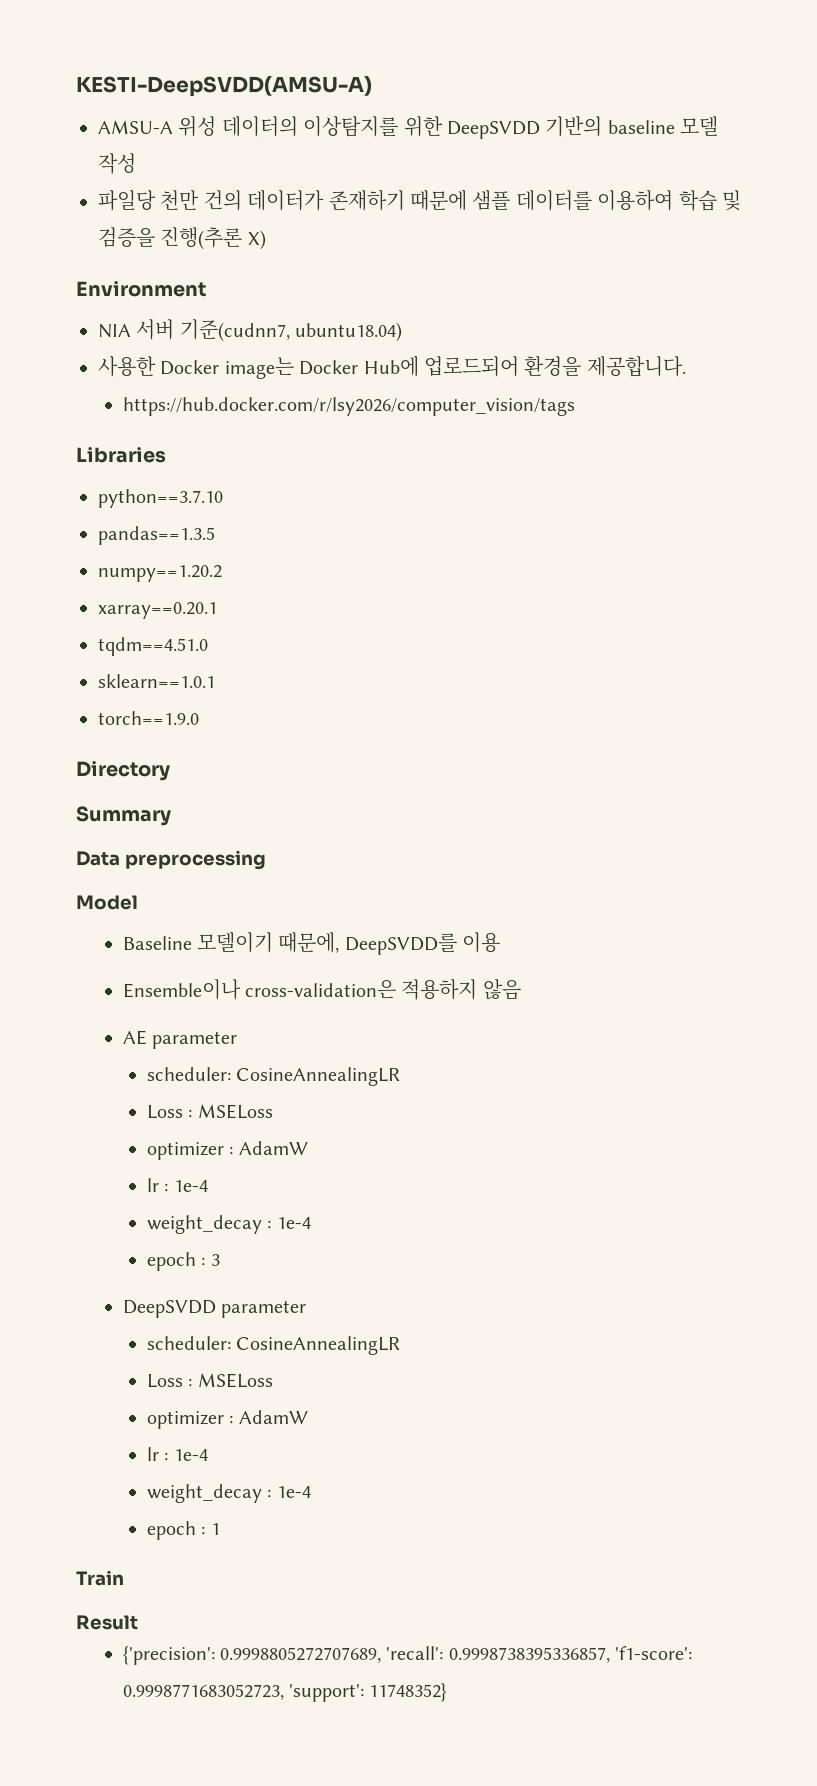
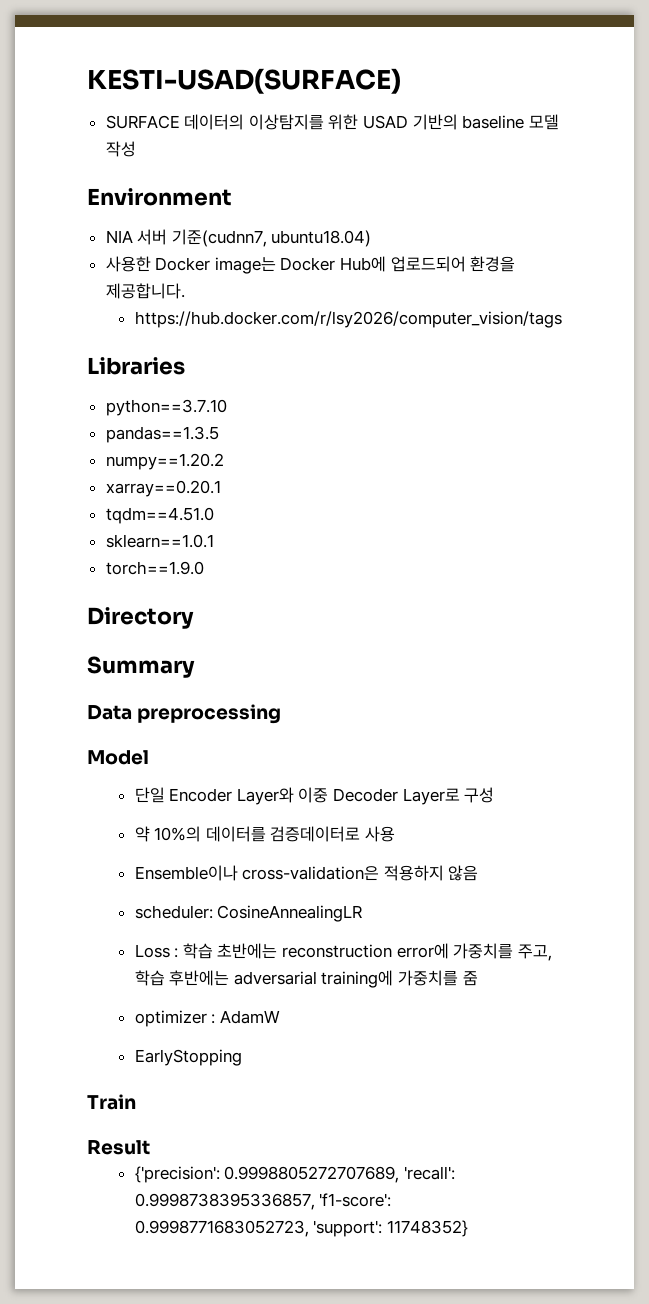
[76,76,372,97] [98,116,217,137] KESTI-DeepSVDD(AMSU-A) // AMSU-A 위성 -> [87,68,401,94] [105,115,180,129] KESTI-USAD(SURFACE) // SURFACE
[447,121,540,139] DeepSVDD -> [363,115,409,129] USAD
[98,190,741,211] [98,227,266,250] // 파일당 천만 건의 데이터가 존재하기 때문에 샘플 데이터를 이용하여 학습 및 검증을 진행(추론 X) -> (136, 149) none
[122,932,501,955] Baseline 모델이기 때문에, DeepSVDD를 이용 -> [134,787,495,805] [134,826,395,842] 단일 Encoder Layer와 이중 Decoder Layer로 구성 // 약 10%의 데이터를 검증데이터로 사용
[122,1030,237,1049] [147,1067,401,1086] [147,1104,273,1119] [147,1141,308,1160] [147,1178,208,1192] [147,1215,311,1234] [147,1252,220,1271] [122,1300,306,1318] [147,1336,401,1355] [147,1373,273,1388] [147,1410,308,1429] [147,1447,208,1461] [147,1484,311,1503] [147,1521,220,1540] // AE parameter // scheduler: CosineAnnealingLR // Loss : MSELoss // optimizer : AdamW // lr : 1e-4 // weight_decay : 1e-4 // epoch : 3 // DeepSVDD parameter // scheduler: CosineAnnealingLR // Loss : MSELoss // optimizer : AdamW // lr : 1e-4 // weight_decay : 1e-4 // epoch : 1 -> [134,905,363,922] [134,943,552,961] [134,970,478,988] [134,1010,280,1027] [134,1049,242,1066] // scheduler: CosineAnnealingLR // Loss : 학습 초반에는 reconstruction error에 가중치를 주고, 학습 후반에는 adversarial training에 가중치를 줌 // optimizer : AdamW // EarlyStopping

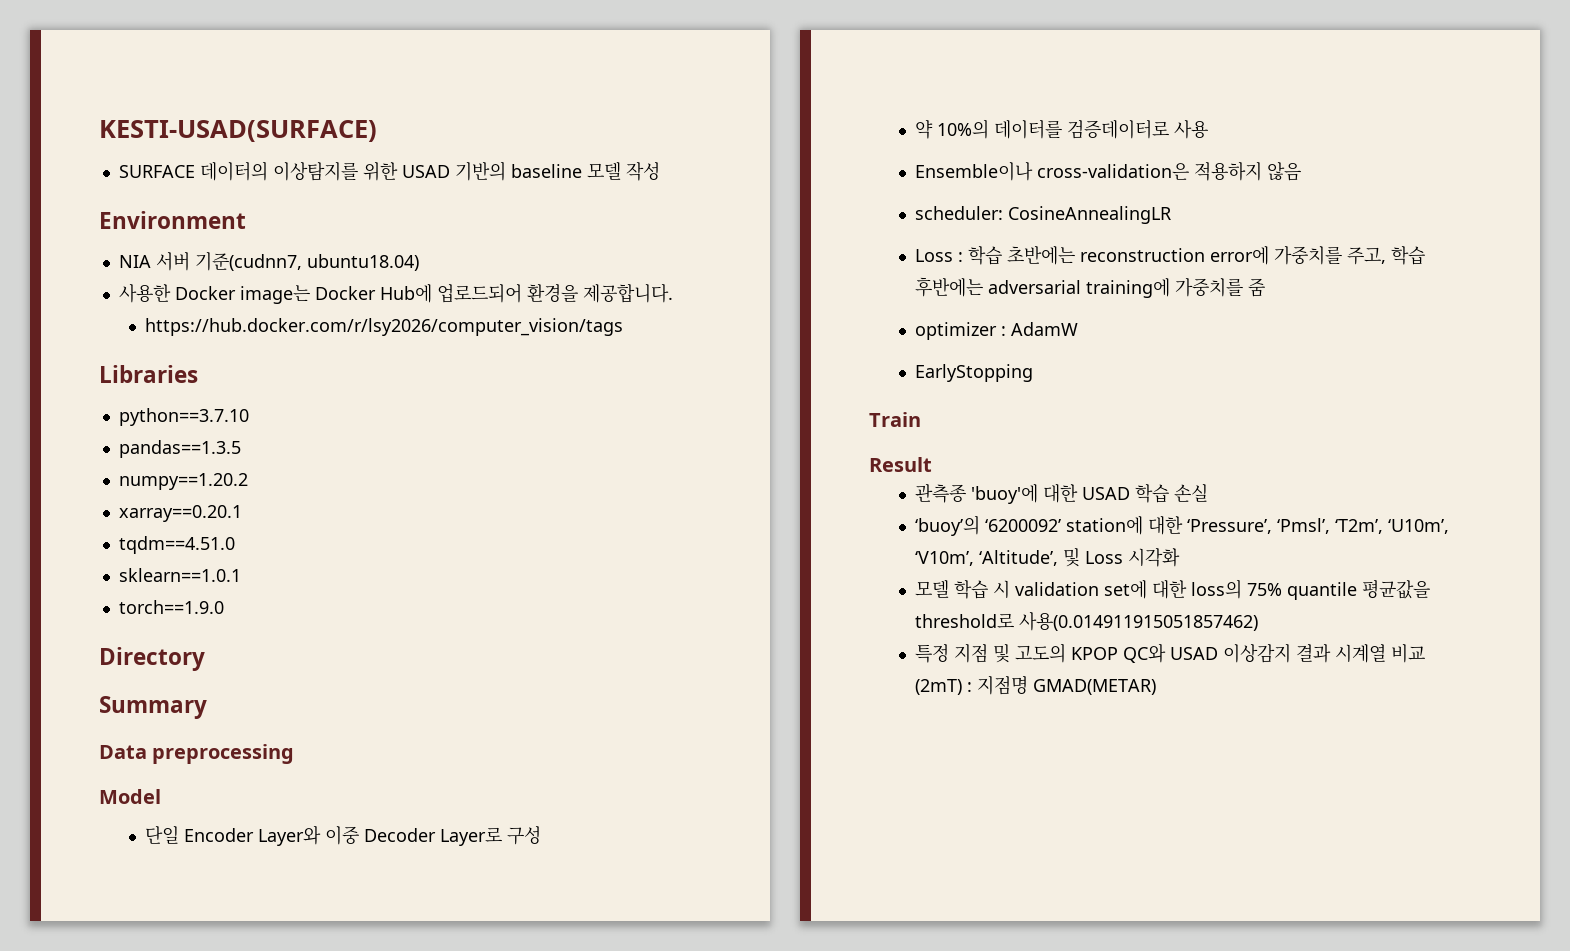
[134,1166,455,1183] [134,1193,392,1210] [134,1220,468,1237] {'precision': 0.9998805272707689, 'recall': 0.9998738395336857, 'f1-score': 0.9998771683052723, 'support': 11748352} -> [915,484,1209,504] [915,515,1450,536] [915,548,1181,567] [915,579,1431,600] [915,612,1259,631] [915,643,1426,663] [915,675,1157,695] 관측종 'buoy'에 대한 USAD 학습 손실 // ‘buoy’의 ‘6200092’ station에 대한 ‘Pressure’, ‘Pmsl’, ‘T2m’, ‘U10m’, ‘V10m’, ‘Altitude’, 및 Loss 시각화 // 모델 학습 시 validation set에 대한 loss의 75% quantile 평균값을 threshold로 사용(0.014911915051857462) // 특정 지점 및 고도의 KPOP QC와 USAD 이상감지 결과 시계열 비교 (2mT) : 지점명 GMAD(METAR)

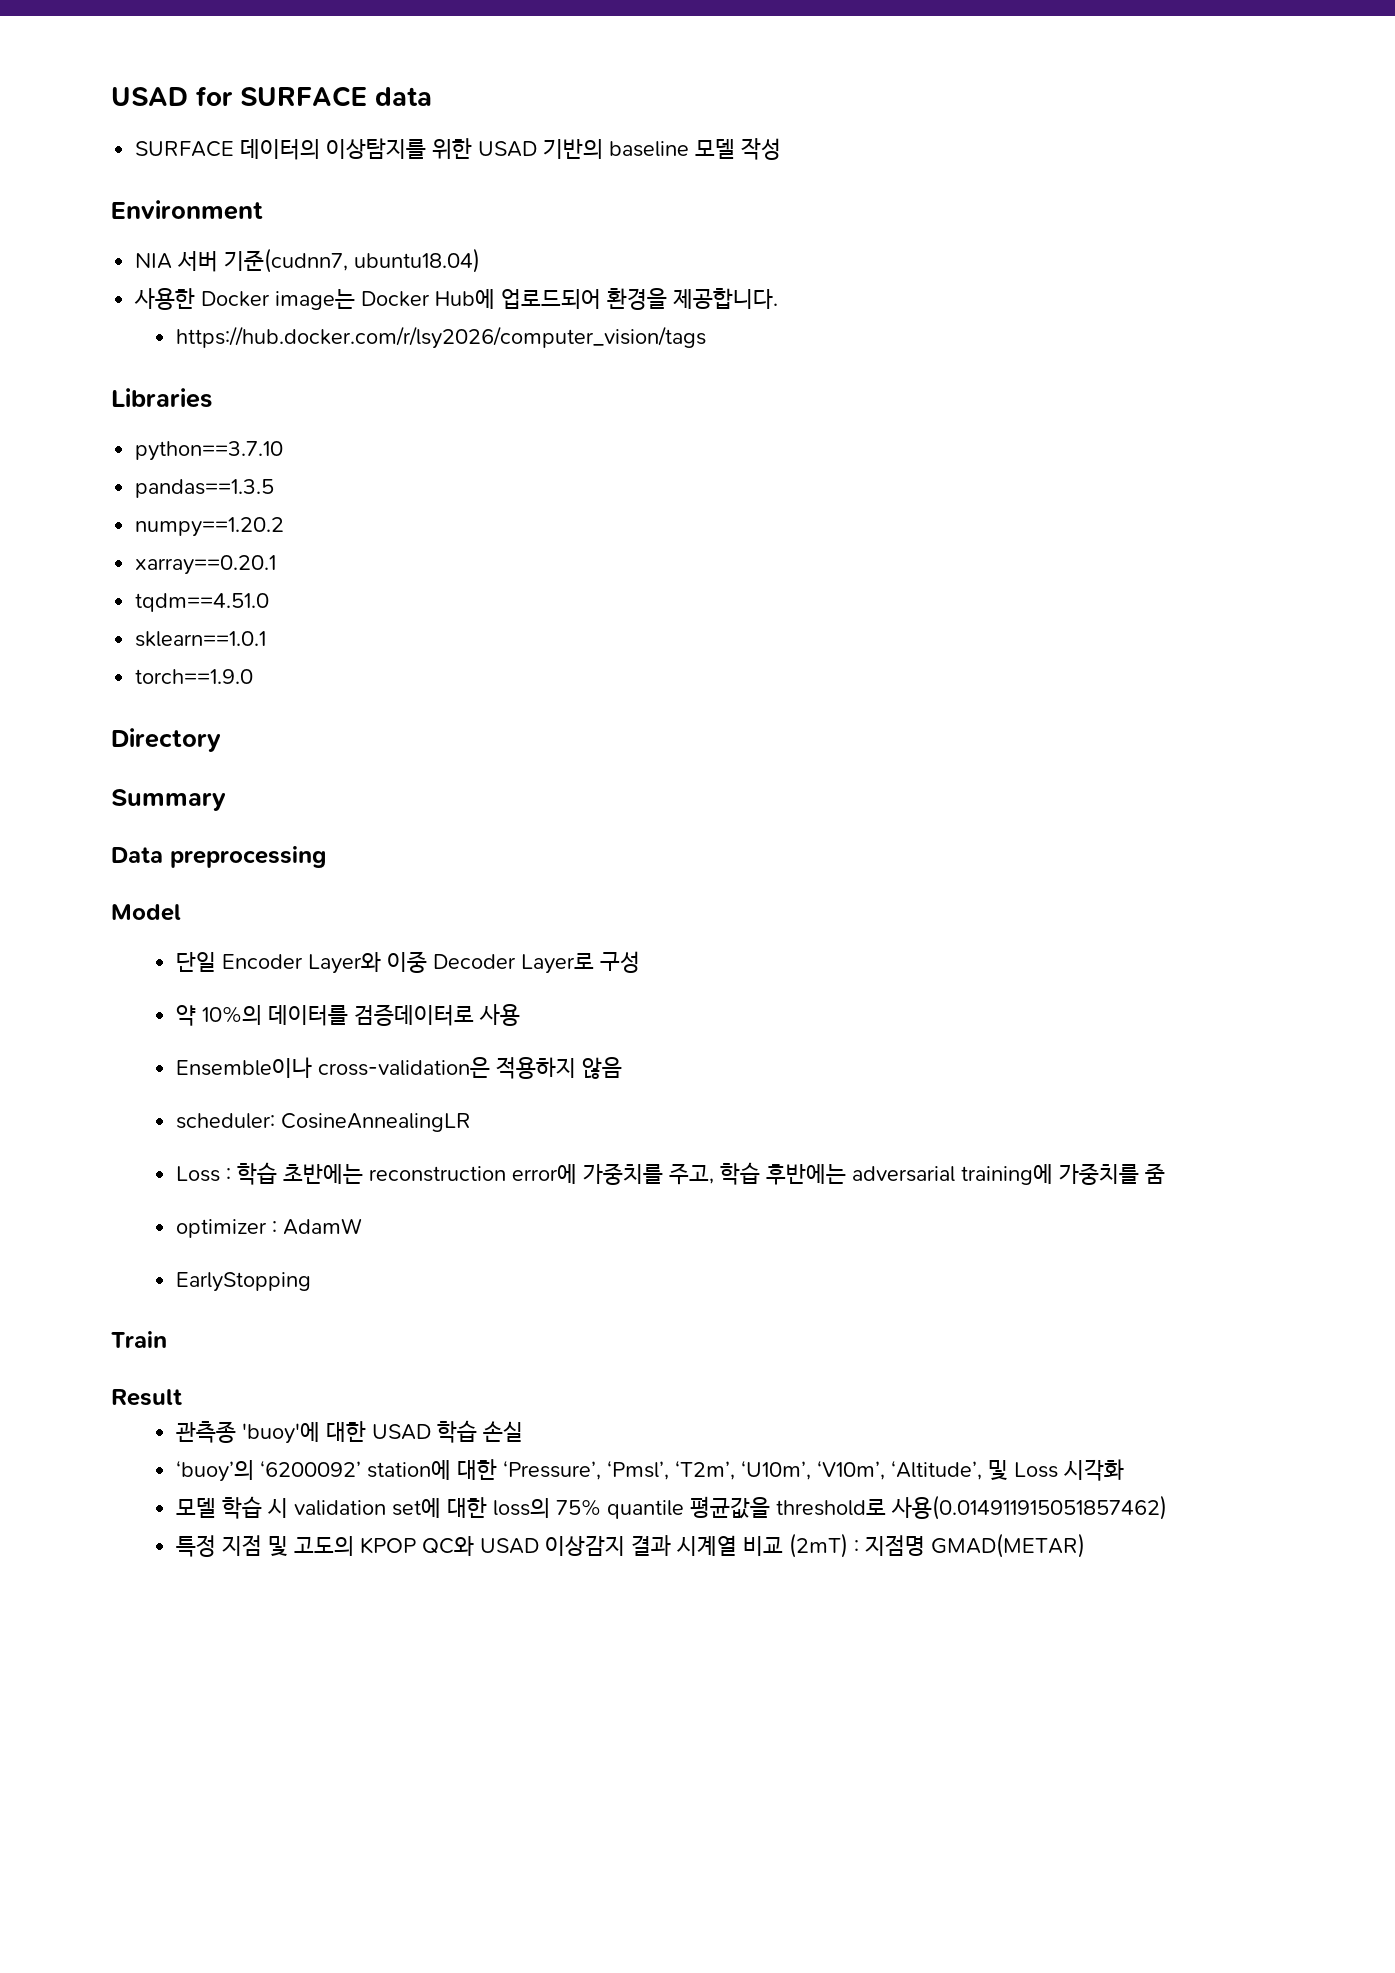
[99,120,377,142] KESTI-USAD(SURFACE) -> [111,86,432,107] USAD for SURFACE data

